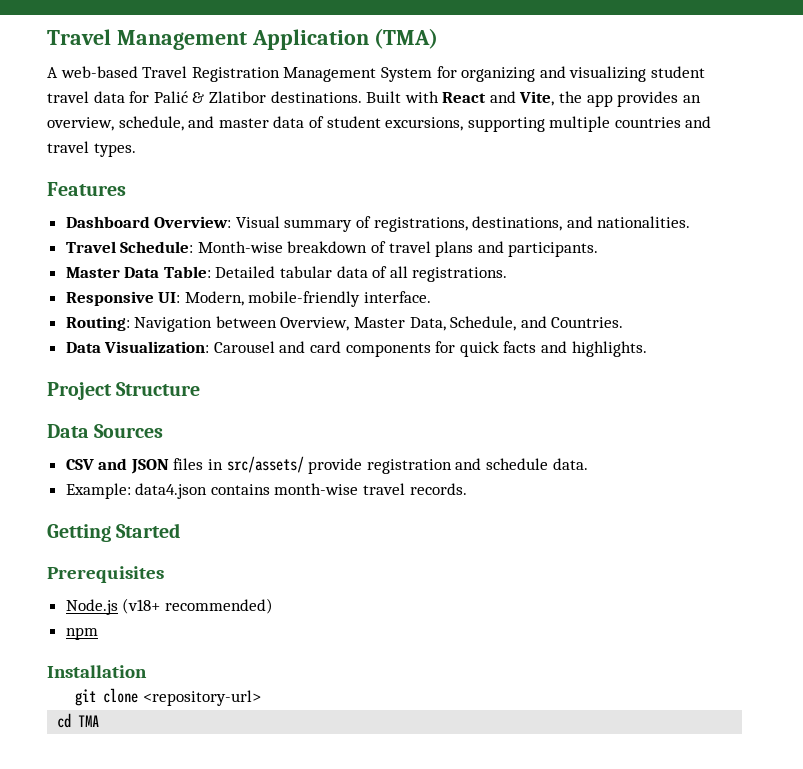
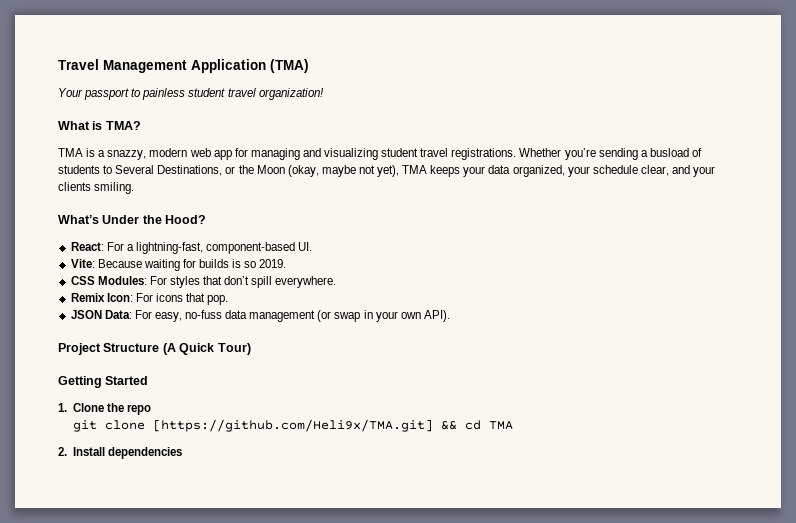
[47,66,705,82] [47,91,701,107] [47,116,712,132] [47,141,136,157] [47,182,126,196] [65,216,691,232] [65,241,599,257] [65,266,508,282] [65,291,432,307] [65,316,624,332] [65,341,647,357] [47,382,201,400] [47,424,164,438] [65,456,588,474] [65,483,467,499] [47,523,181,542] [47,566,164,583] [65,598,273,615] [65,627,98,640] [47,665,147,678] A web-based Travel Registration Management System for organizing and visualizing student travel data for Palić & Zlatibor destinations. Built with React and Vite, the app provides an overview, schedule, and master data of student excursions, supporting multiple countries and travel types. // Features // Dashboard Overview: Visual summary of registrations, destinations, and nationalities. // Travel Schedule: Month-wise breakdown of travel plans and participants. // Master Data Table: Detailed tabular data of all registrations. // Responsive UI: Modern, mobile-friendly interface. // Routing: Navigation between Overview, Master Data, Schedule, and Countries. // Data Visualization: Carousel and card components for quick facts and highlights. // Project Structure // Data Sources // CSV and JSON files in src/assets/ provide registration and schedule data. // Example: data4.json contains month-wise travel records. // Getting Started // Prerequisites // Node.js (v18+ recommended) // npm // Installation -> [58,88,324,100] [58,121,141,130] [58,148,702,160] [58,165,716,177] [58,182,135,194] [58,215,207,224] [70,242,313,254] [70,259,287,271] [70,276,337,288] [70,293,229,305] [70,310,450,322] [58,343,251,355] [58,376,149,388] [58,403,152,415] Your passport to painless student travel organization! // What is TMA? // TMA is a snazzy, modern web app for managing and visualizing student travel registrations. Whether you’re sending a busload of students to Several Destinations, or the Moon (okay, maybe not yet), TMA keeps your data organized, your schedule clear, and your clients smiling. // What’s Under the Hood? // React: For a lightning-fast, component-based UI. // Vite: Because waiting for builds is so 2019. // CSS Modules: For styles that don’t spill everywhere. // Remix Icon: For icons that pop. // JSON Data: For easy, no-fuss data management (or swap in your own API). // Project Structure (A Quick Tour) // Getting Started // 1. Clone the repo
[142,690,261,706] <repository-url> // -> [152,419,457,432] [https://github.com/Heli9x/TMA.git] &&
(100, 721) none -> [58,447,182,459] // 2. Install dependencies

